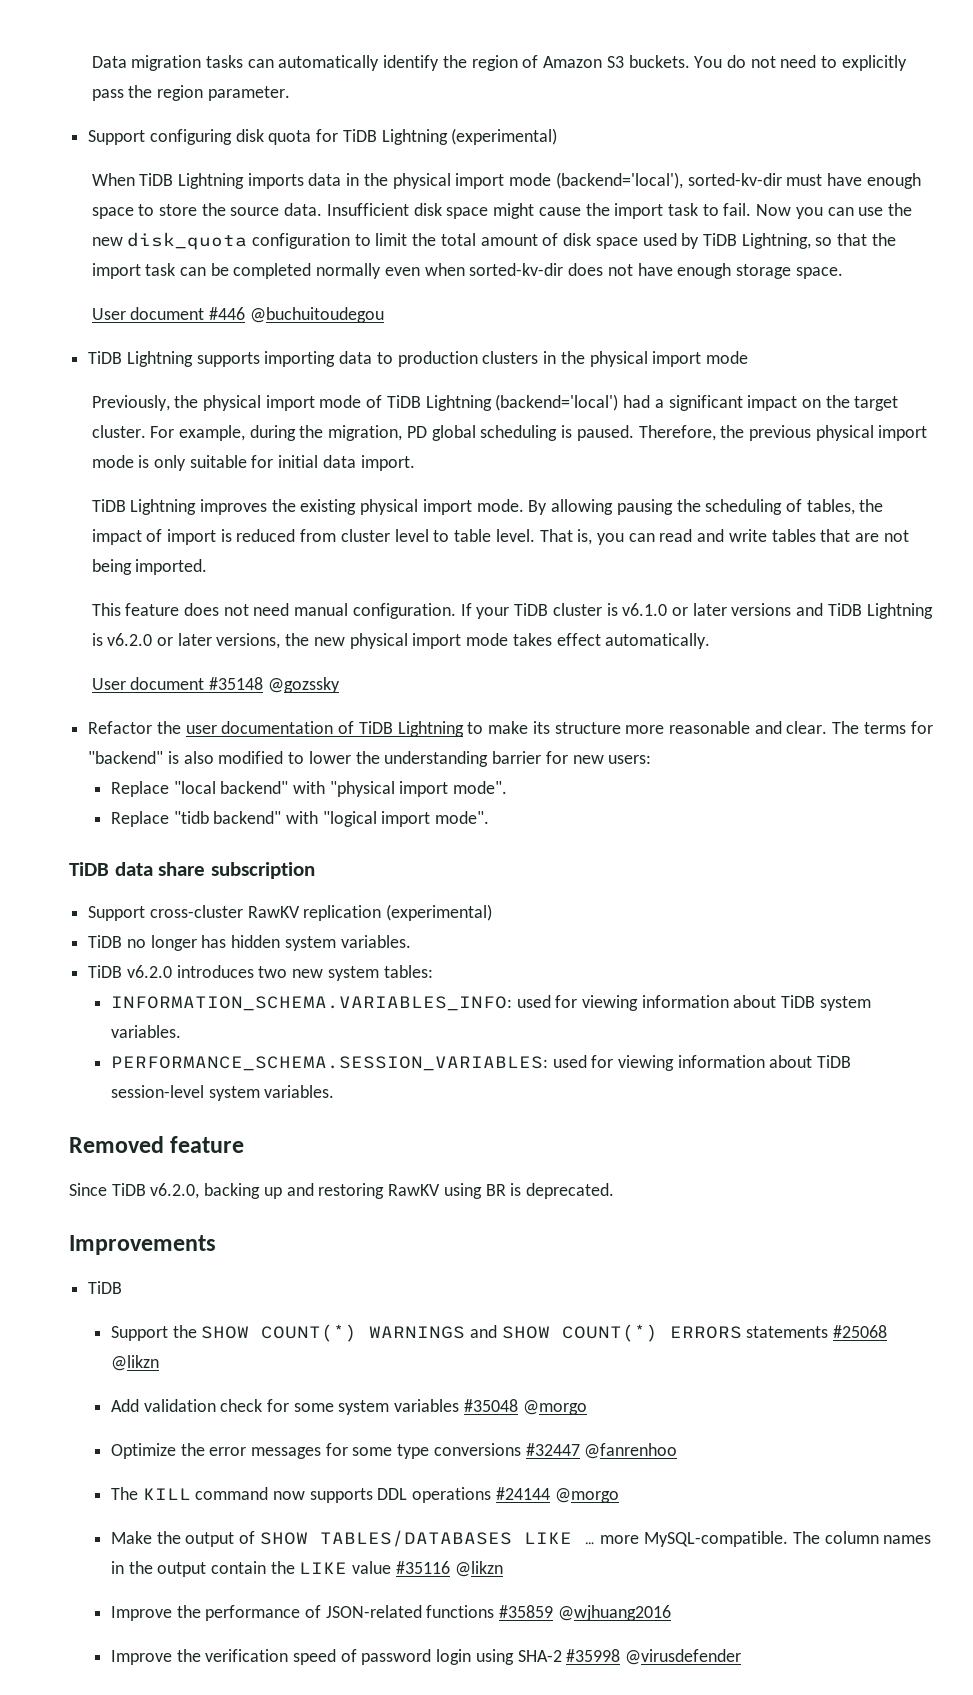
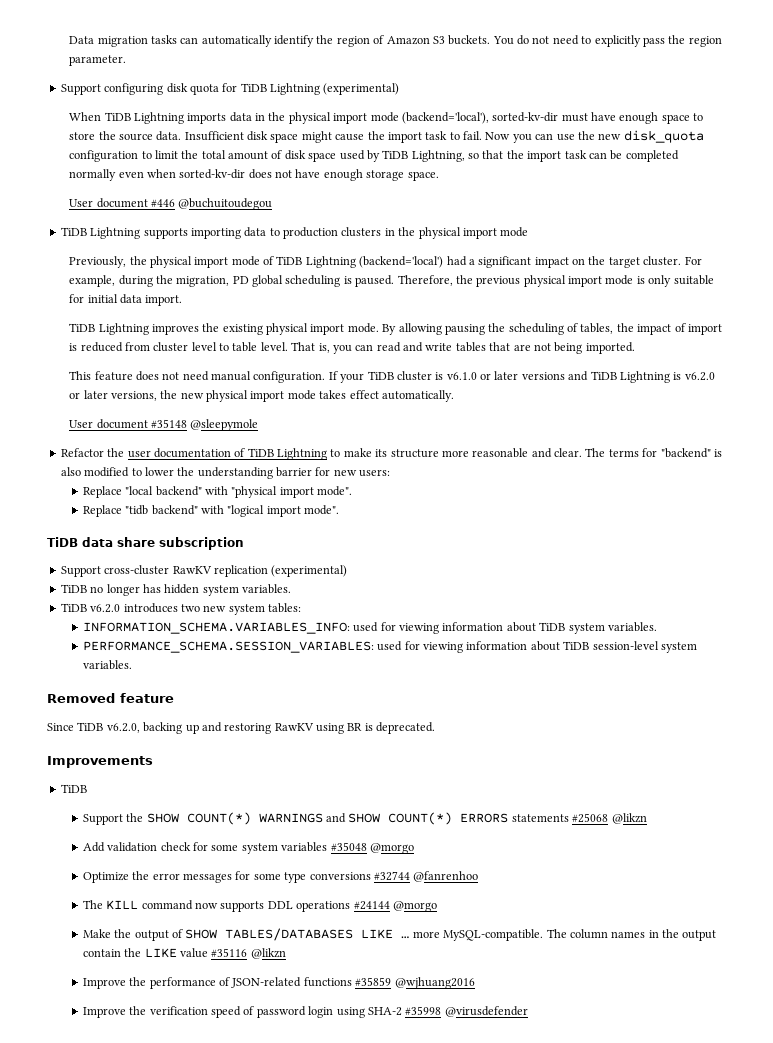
[267,677,340,693] @gozssky -> [190,419,259,431] @sleepymole
[525,1443,580,1456] #32447 -> [373,871,410,881] #32744

